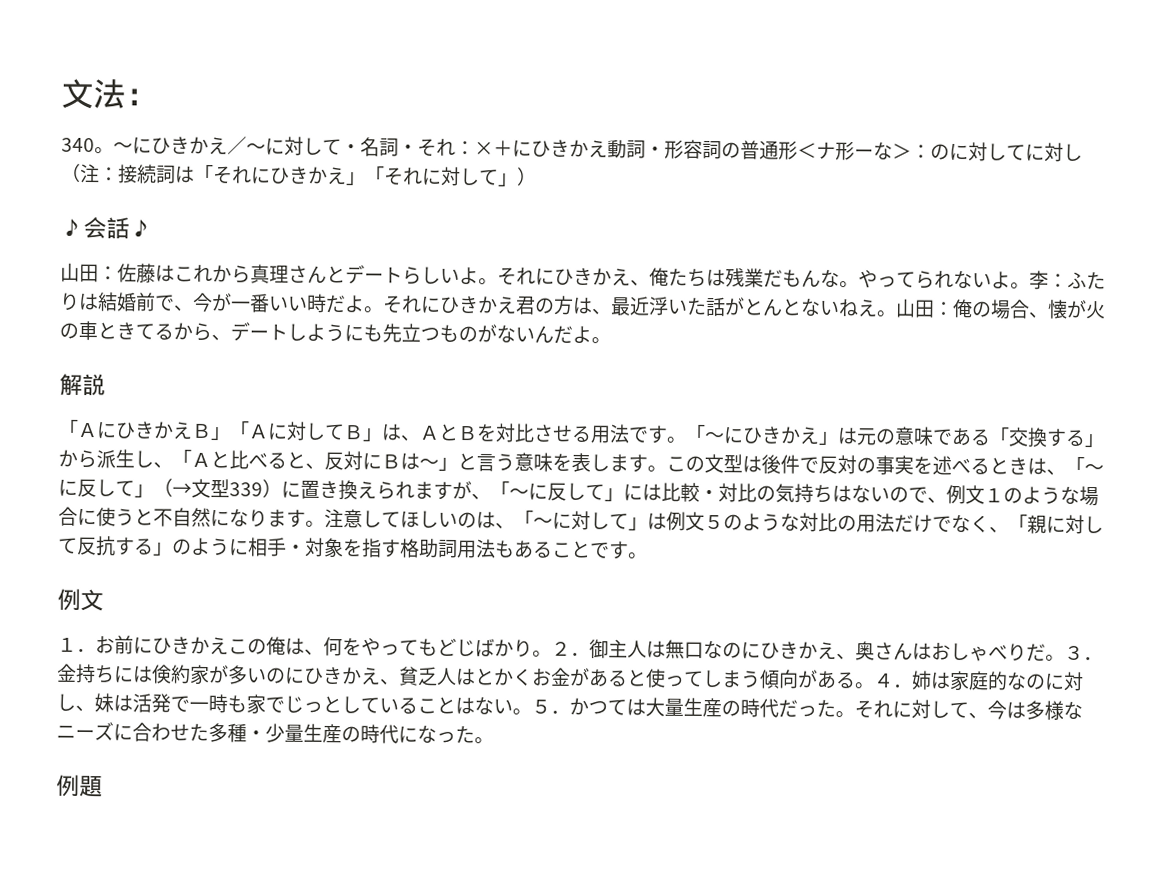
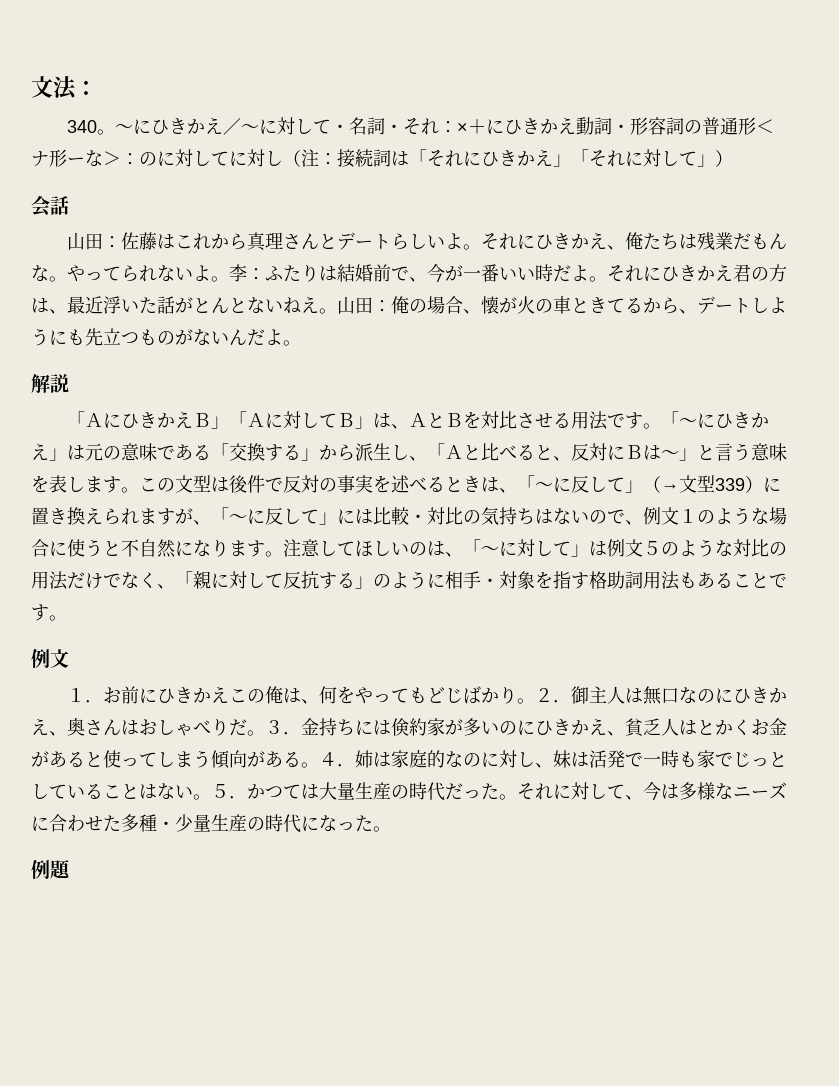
[60,218,84,237] ♪ -> (733, 158) none
[129,219,153,238] ♪ -> (69, 205) none

